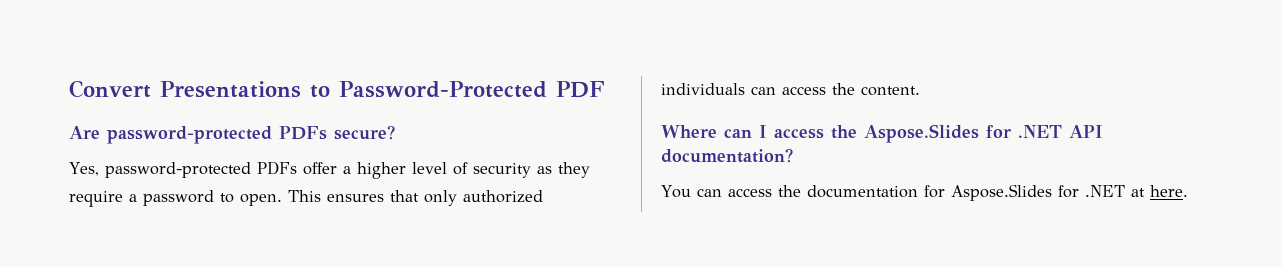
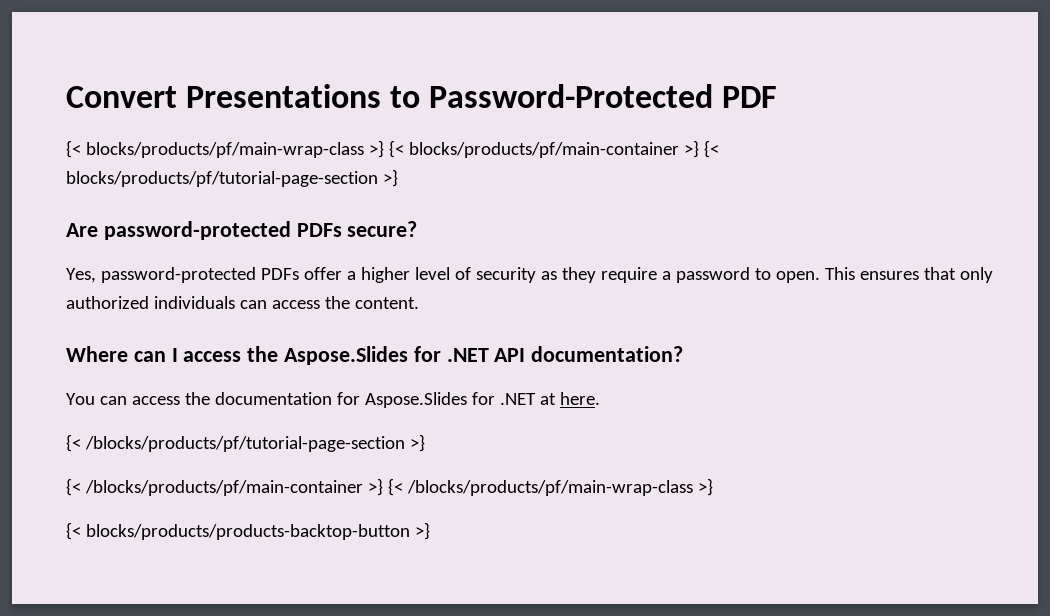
(605, 89) none -> [66,140,719,158] [66,169,398,187] // {< blocks/products/pf/main-wrap-class >} {< blocks/products/pf/main-container >} {< blocks/products/pf/tutorial-page-section >}
(1188, 191) none -> [66,434,425,452] [66,478,713,496] [66,522,430,540] // {< /blocks/products/pf/tutorial-page-section >} // {< /blocks/products/pf/main-container >} {< /blocks/products/pf/main-wrap-class >} // {< blocks/products/products-backtop-button >}

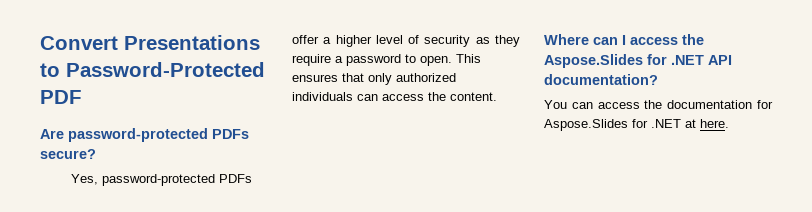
[66,140,719,158] [66,169,398,187] // {< blocks/products/pf/main-wrap-class >} {< blocks/products/pf/main-container >} {< blocks/products/pf/tutorial-page-section >} -> (82, 97) none
[66,434,425,452] [66,478,713,496] [66,522,430,540] // {< /blocks/products/pf/tutorial-page-section >} // {< /blocks/products/pf/main-container >} {< /blocks/products/pf/main-wrap-class >} // {< blocks/products/products-backtop-button >} -> (729, 123) none

